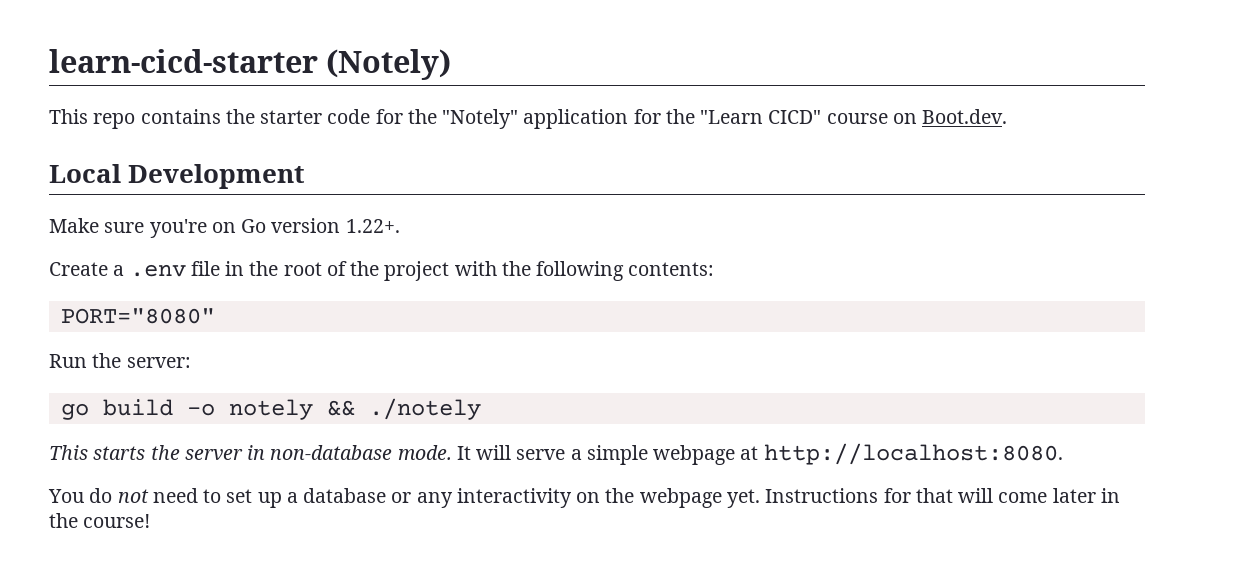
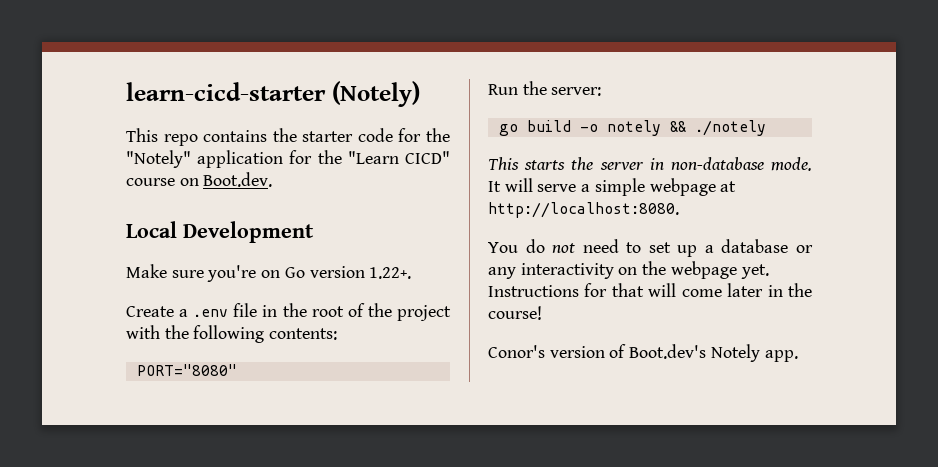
(151, 521) none -> [488,344,798,362] // Conor's version of Boot.dev's Notely app.

